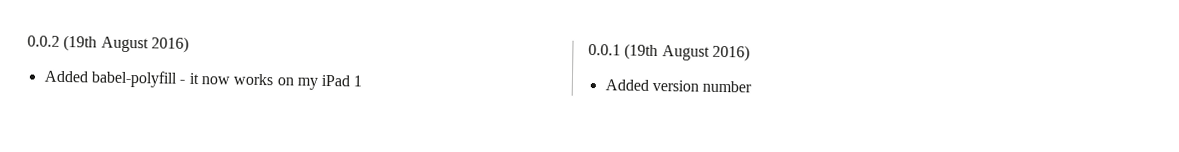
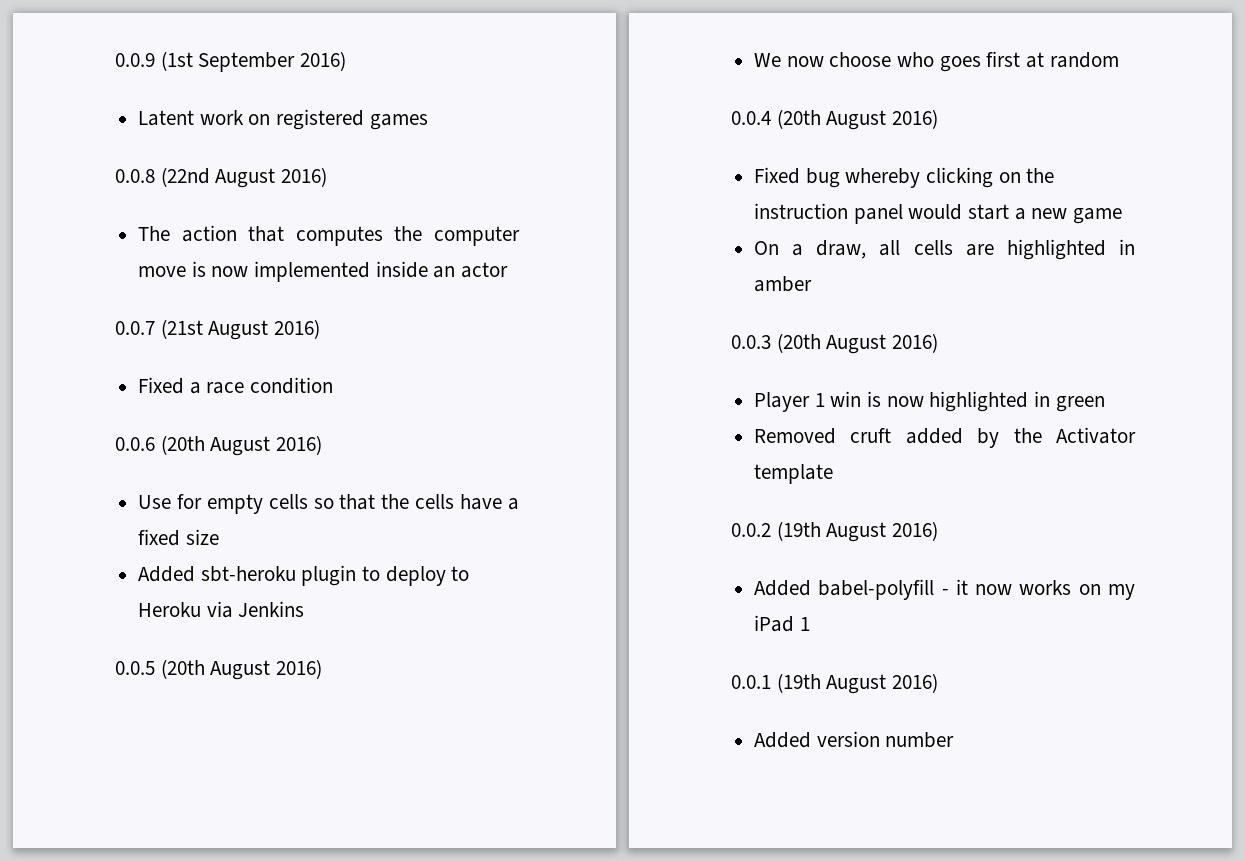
(27, 41) none -> [115,51,347,72] [138,109,428,130] [115,167,328,188] [138,225,520,246] [138,261,509,282] [115,319,321,340] [138,377,334,394] [115,435,323,456] [138,494,519,514] [138,529,219,546] [138,565,470,586] [138,601,305,618] [115,659,323,680] [754,51,1119,72] [731,109,939,130] [754,167,1055,188] [754,203,1123,224] [754,239,1135,260] [754,276,813,292] [731,333,939,354] [754,391,1105,412] [754,427,1136,448] [754,464,834,484] 0.0.9 (1st September 2016) // Latent work on registered games // 0.0.8 (22nd August 2016) // The action that computes the computer move is now implemented inside an actor // 0.0.7 (21st August 2016) // Fixed a race condition // 0.0.6 (20th August 2016) // Use for empty cells so that the cells have a fixed size // Added sbt-heroku plugin to deploy to Heroku via Jenkins // 0.0.5 (20th August 2016) // We now choose who goes first at random // 0.0.4 (20th August 2016) // Fixed bug whereby clicking on the instruction panel would start a new game // On a draw, all cells are highlighted in amber // 0.0.3 (20th August 2016) // Player 1 win is now highlighted in green // Removed cruft added by the Activator template //

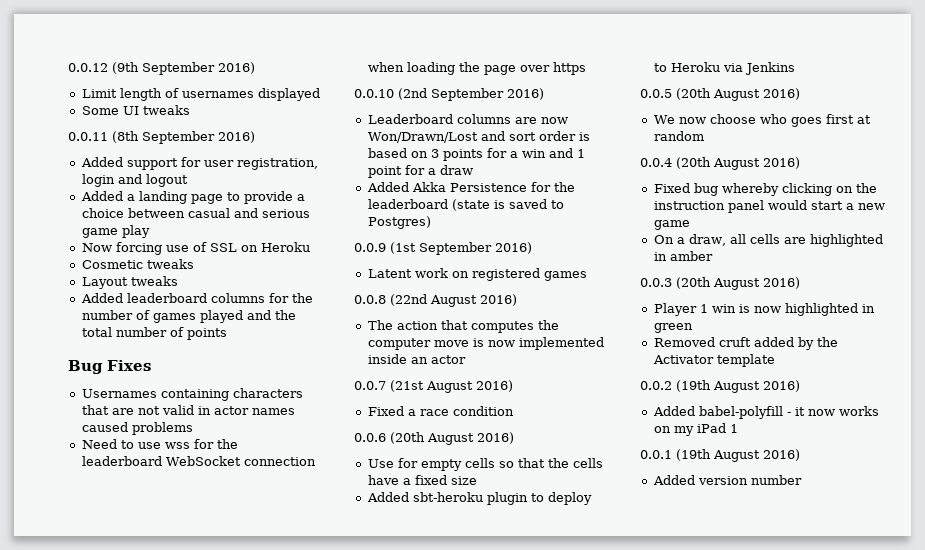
(115, 60) none -> [68,62,255,75] [81,88,320,101] [81,105,190,115] [68,131,255,144] [80,157,318,170] [81,174,188,187] [80,191,305,204] [81,208,310,218] [81,225,150,238] [81,242,310,255] [81,259,194,269] [81,276,178,289] [80,293,313,303] [81,310,296,323] [81,327,227,340] [68,360,151,374] [81,388,303,401] [81,405,295,415] [81,422,193,435] [81,439,238,449] [81,456,316,466] [367,62,586,75] [354,88,544,101] [367,114,568,124] [367,131,590,143] [367,148,585,161] [367,165,473,178] [366,182,575,192] [367,199,564,211] [367,216,431,229] 0.0.12 (9th September 2016) // Limit length of usernames displayed // Some UI tweaks // 0.0.11 (8th September 2016) // Added support for user registration, login and logout // Added a landing page to provide a choice between casual and serious game play // Now forcing use of SSL on Heroku // Cosmetic tweaks // Layout tweaks // Added leaderboard columns for the number of games played and the total number of points // Bug Fixes // Usernames containing characters that are not valid in actor names caused problems // Need to use wss for the leaderboard WebSocket connection when loading the page over https // 0.0.10 (2nd September 2016) // Leaderboard columns are now Won/Drawn/Lost and sort order is based on 3 points for a win and 1 point for a draw // Added Akka Persistence for the leaderboard (state is saved to Postgres) //

